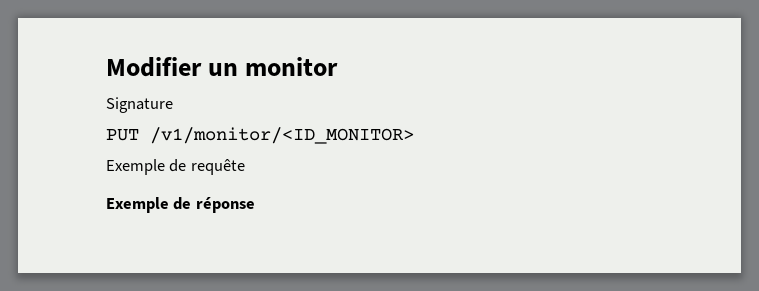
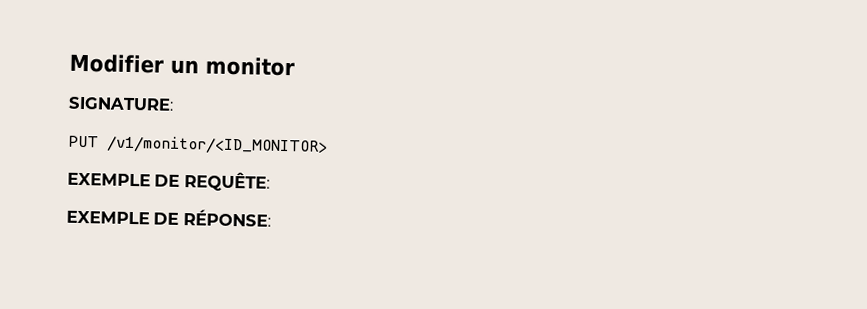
[106,97,173,113] Signature -> [68,96,175,111] SIGNATURE:
[106,159,245,175] [106,197,255,213] Exemple de requête // Exemple de réponse -> [67,171,271,192] [66,209,272,227] EXEMPLE DE REQUÊTE: // EXEMPLE DE RÉPONSE:

